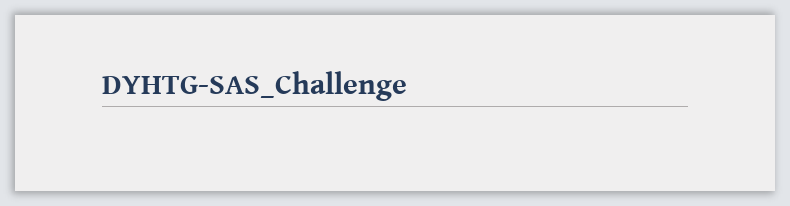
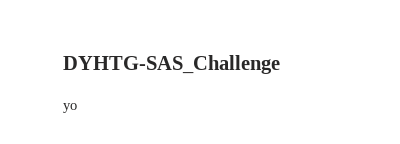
(407, 86) none -> [63,103,77,113] // yo

